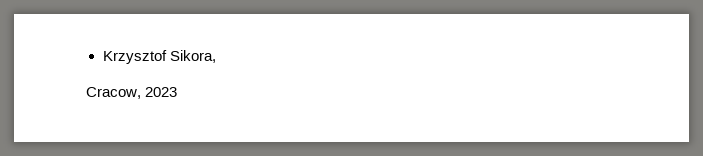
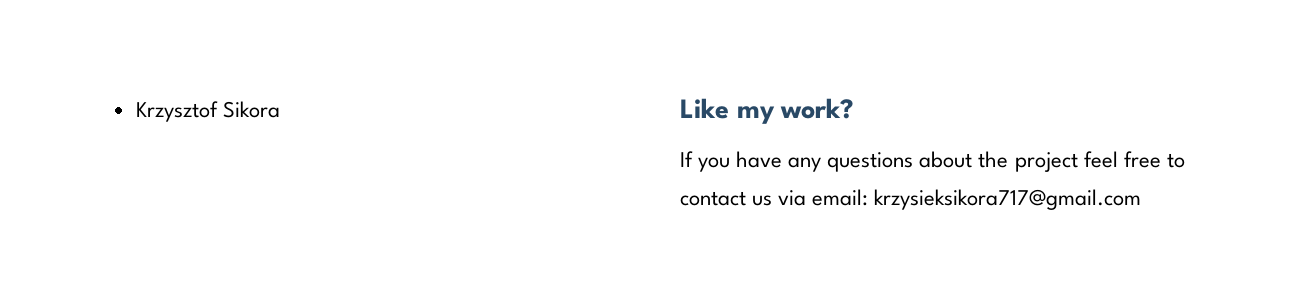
[169,50,216,63] [86,87,178,99] Sikora, // Cracow, 2023 -> [222,101,280,118] [680,98,855,124] [680,151,1185,172] [680,189,1142,210] Sikora // Like my work? // If you have any questions about the project feel free to contact us via email: krzysieksikora717@gmail.com

